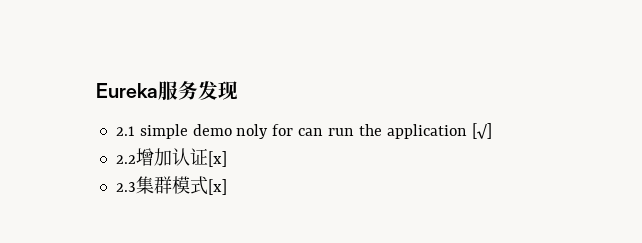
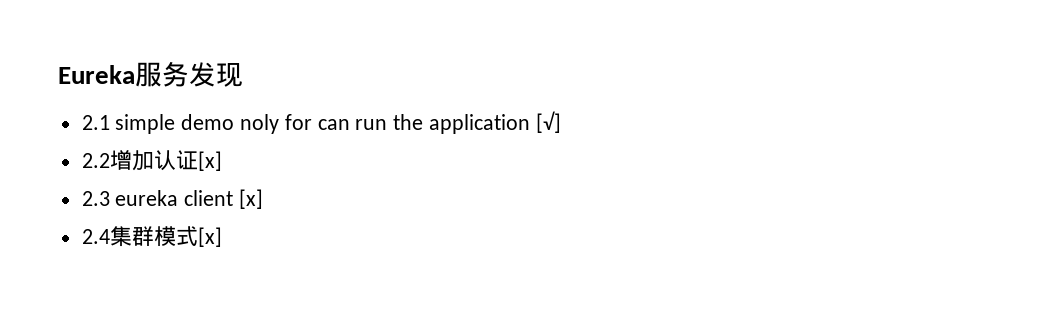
(136, 187) none -> [115,189,264,209] [81,229,110,244] eureka client [x] // 2.4

